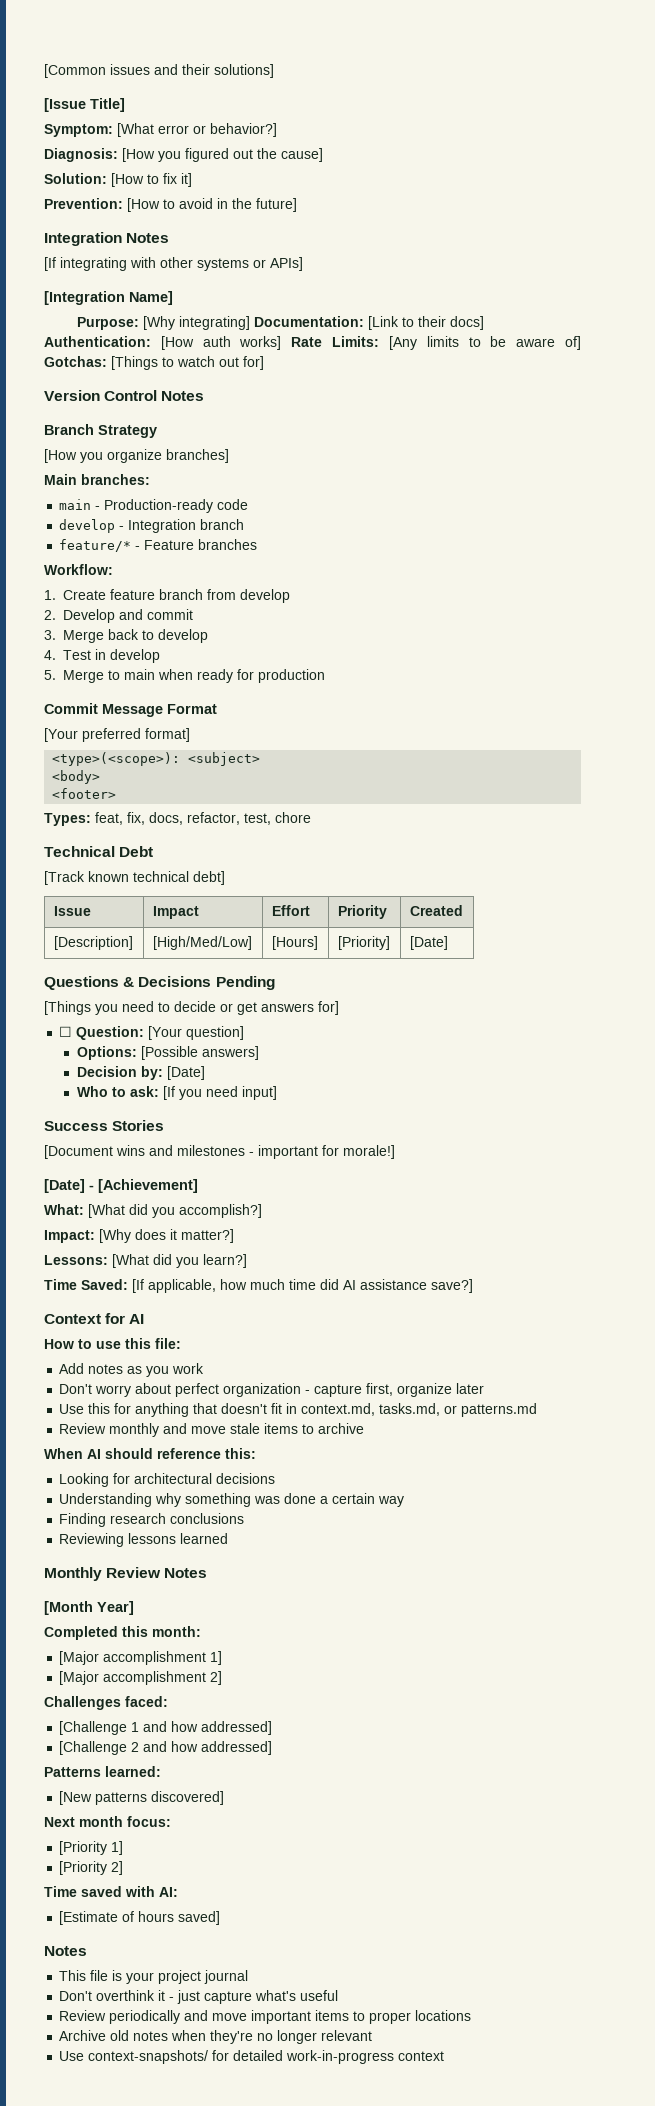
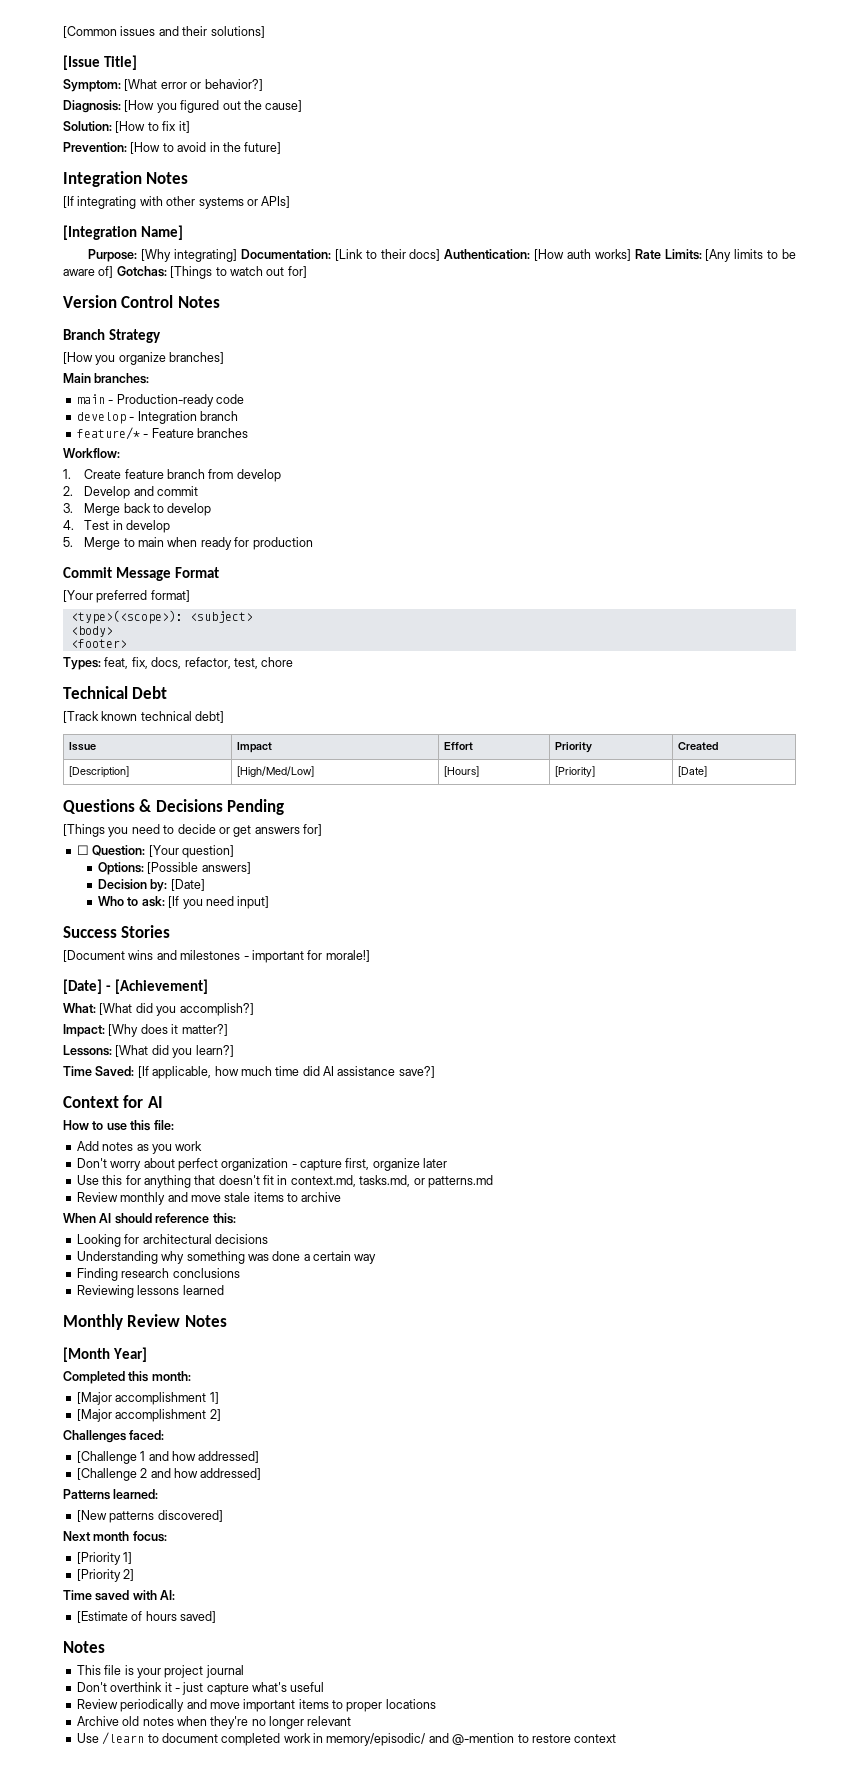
[88,2050,395,2064] context-snapshots/ for detailed work-in-progress -> [102,1732,571,1746] /learn to document completed work in memory/episodic/ and @-mention to restore

